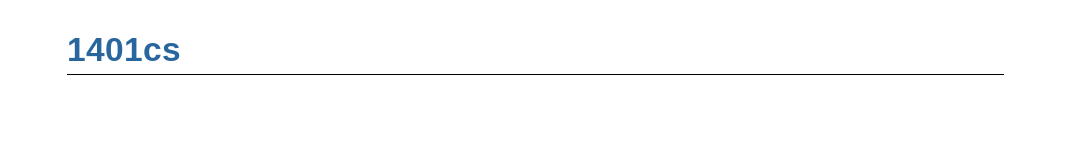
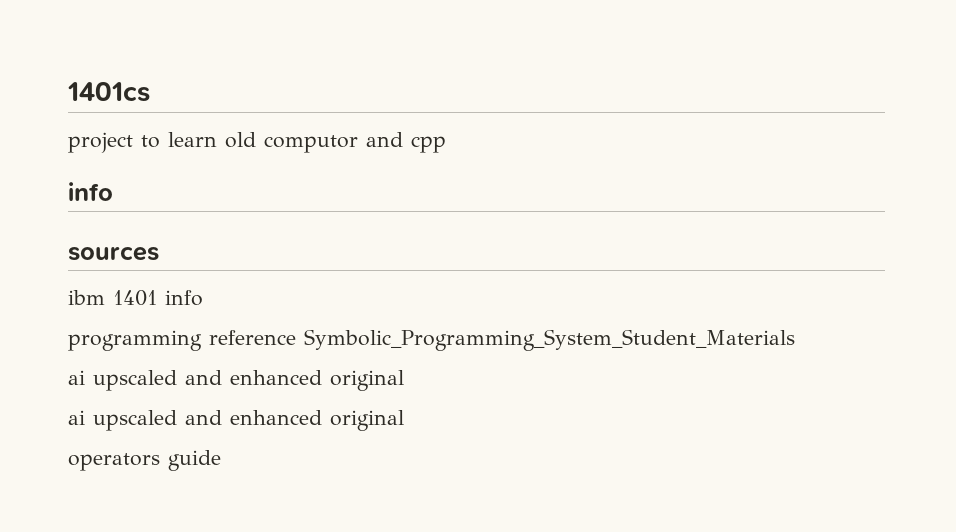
(181, 49) none -> [68,132,446,153] [68,182,113,201] [68,246,159,261] [68,290,203,306] [68,329,795,351] [68,370,404,391] [68,410,404,431] [68,450,221,471] // project to learn old computor and cpp // info // sources // ibm 1401 info // programming reference Symbolic_Programming_System_Student_Materials // ai upscaled and enhanced original // ai upscaled and enhanced original // operators guide

